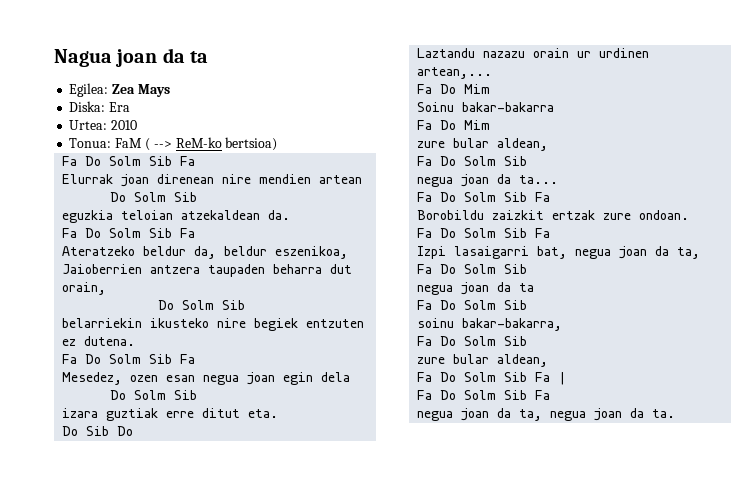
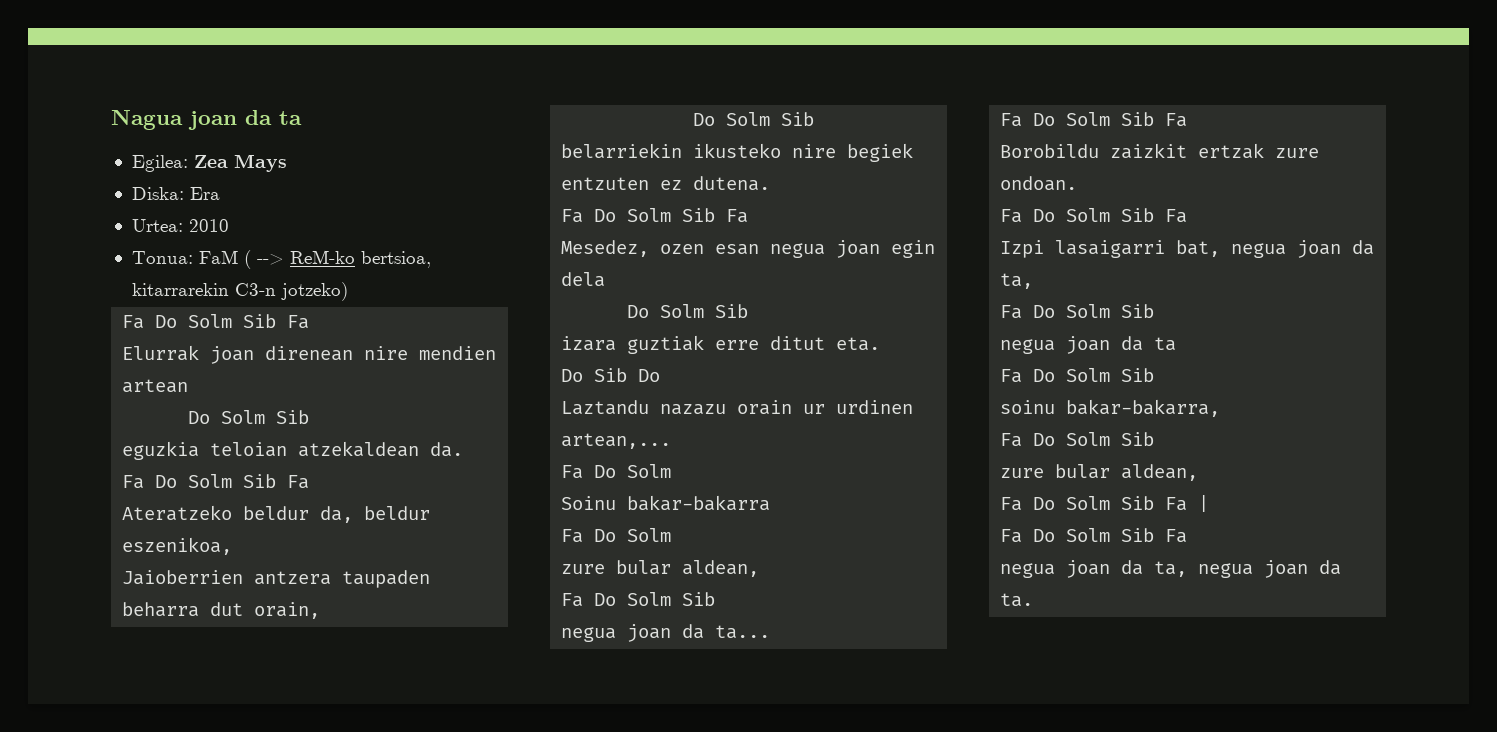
[225,137,278,151] bertsioa) -> [360,251,431,268] [131,282,348,301] bertsioa, kitarrarekin C3-n jotzeko)
[464,84,491,94] Mim -> [627,464,672,478] Solm
[464,120,491,130] Mim -> [627,528,672,542] Solm

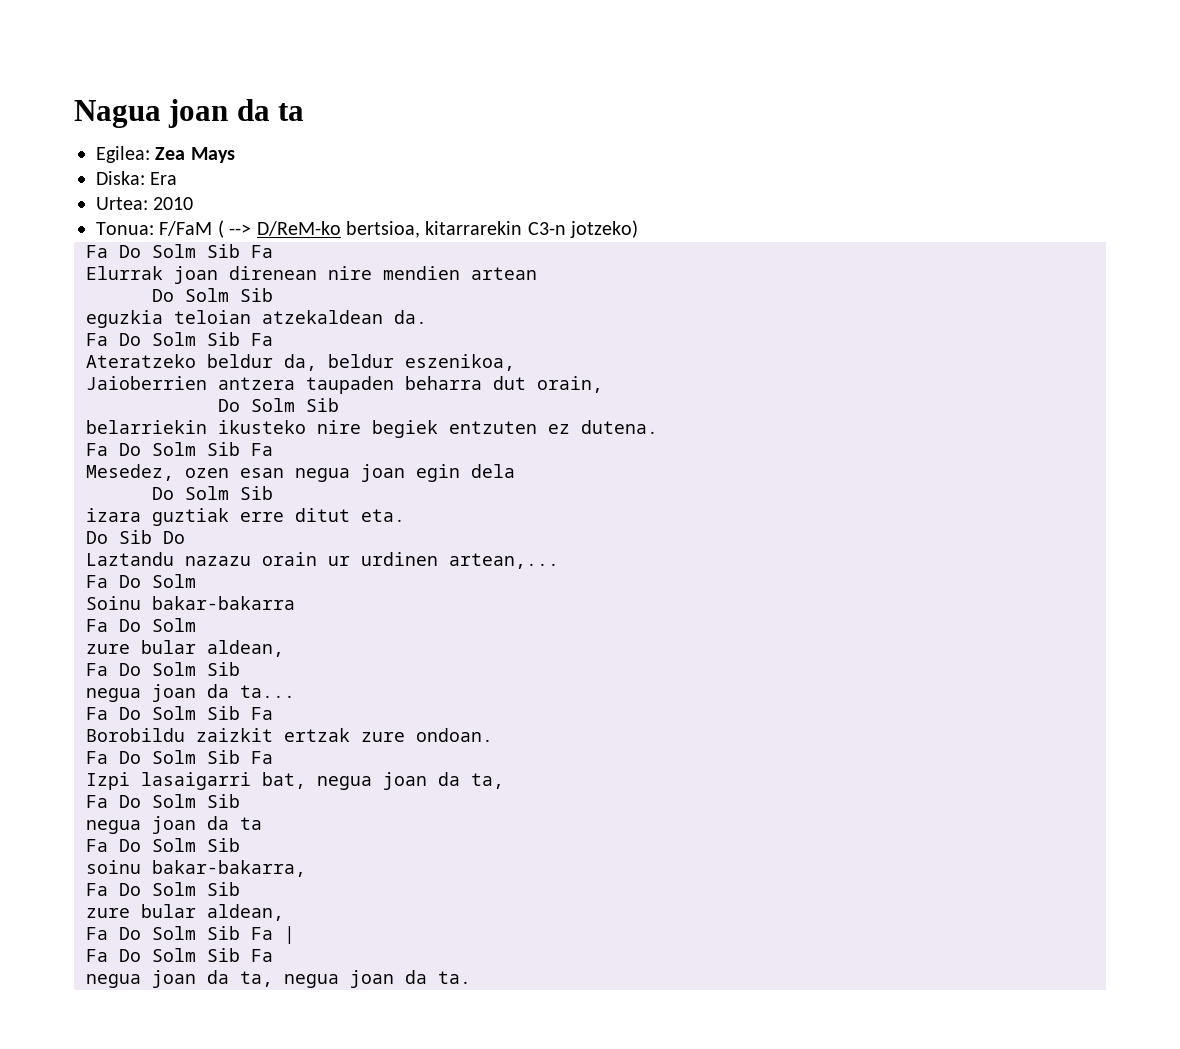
[198,250,238,264] FaM -> [159,221,213,236] F/FaM
[289,250,355,264] ReM-ko -> [256,221,341,236] D/ReM-ko

